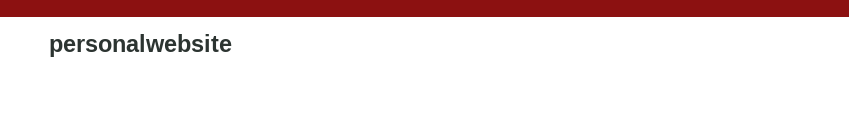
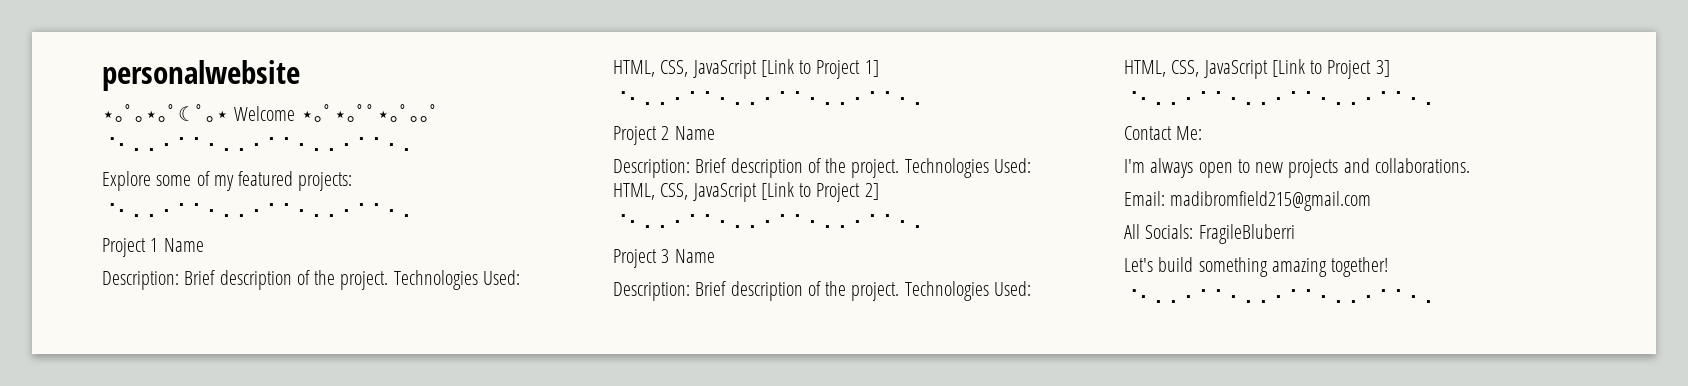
(232, 45) none -> [102,104,440,122] [102,137,417,153] [102,171,353,191] [102,203,417,219] [102,238,204,257] [102,270,520,290] [613,59,879,79] [613,91,928,107] [613,126,715,145] [613,158,1031,178] [613,182,879,202] [613,214,928,230] [613,249,715,268] [613,281,1031,301] [1124,59,1390,79] [1124,91,1439,107] [1124,126,1203,140] [1124,158,1470,178] [1124,191,1372,211] [1124,224,1295,244] [1124,257,1389,277] [1124,289,1439,305] // ⋆｡ﾟ｡⋆｡ﾟ☾ﾟ｡⋆ Welcome ⋆｡ﾟ⋆｡ﾟﾟ⋆｡ﾟ｡｡ﾟ // ⠈⠂⠄⠄⠂⠁⠁⠂⠄⠄⠂⠁⠁⠂⠄⠄⠂⠁⠁⠂⠄ // Explore some of my featured projects: // ⠈⠂⠄⠄⠂⠁⠁⠂⠄⠄⠂⠁⠁⠂⠄⠄⠂⠁⠁⠂⠄ // Project 1 Name // Description: Brief description of the project. Technologies Used: HTML, CSS, JavaScript [Link to Project 1] // ⠈⠂⠄⠄⠂⠁⠁⠂⠄⠄⠂⠁⠁⠂⠄⠄⠂⠁⠁⠂⠄ // Project 2 Name // Description: Brief description of the project. Technologies Used: HTML, CSS, JavaScript [Link to Project 2] // ⠈⠂⠄⠄⠂⠁⠁⠂⠄⠄⠂⠁⠁⠂⠄⠄⠂⠁⠁⠂⠄ // Project 3 Name // Description: Brief description of the project. Technologies Used: HTML, CSS, JavaScript [Link to Project 3] // ⠈⠂⠄⠄⠂⠁⠁⠂⠄⠄⠂⠁⠁⠂⠄⠄⠂⠁⠁⠂⠄ // Contact Me: // I'm always open to new projects and collaborations. // Email: madibromfield215@gmail.com // All Socials: FragileBluberri // Let's build something amazing together! // ⠈⠂⠄⠄⠂⠁⠁⠂⠄⠄⠂⠁⠁⠂⠄⠄⠂⠁⠁⠂⠄

